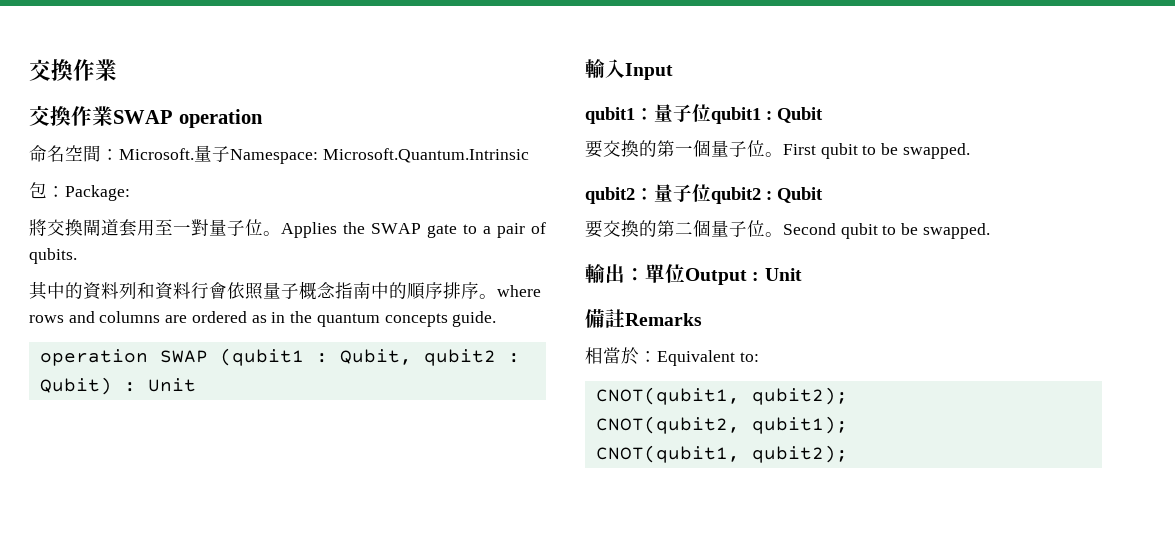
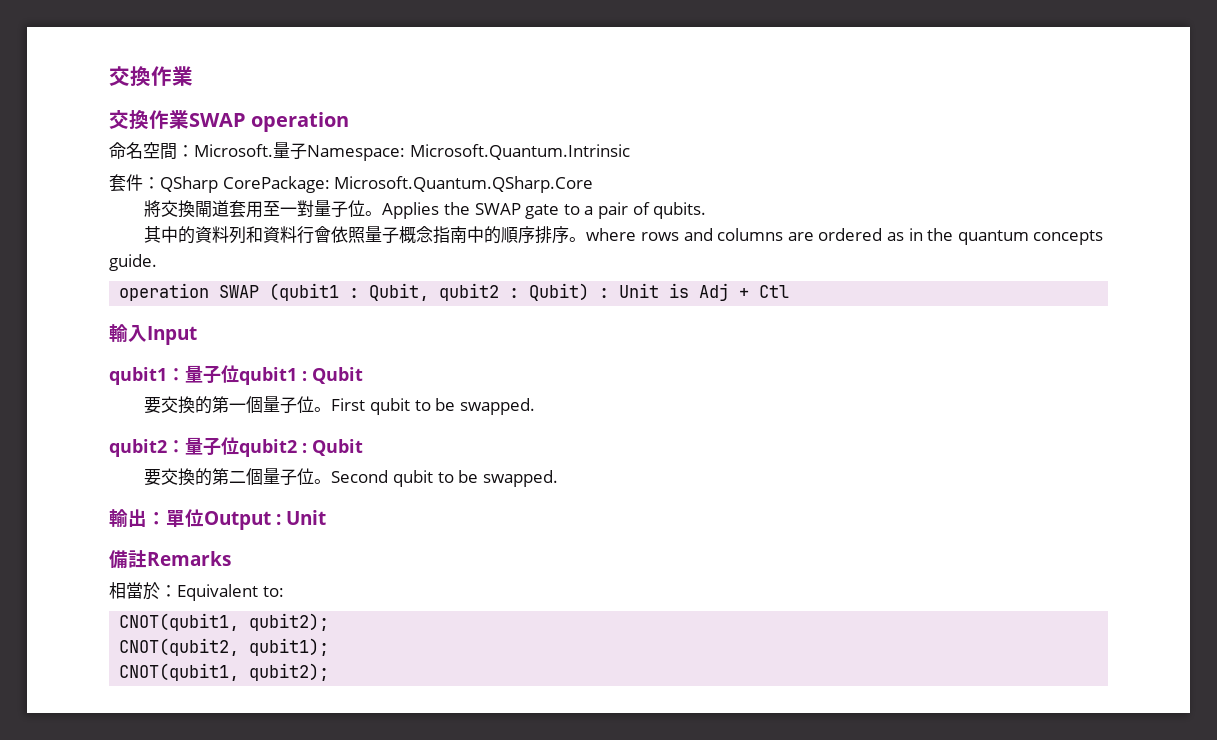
[29,182,130,201] 包：Package: -> [109,174,594,193] 套件：QSharp CorePackage: Microsoft.Quantum.QSharp.Core
(196, 385) none -> [669,283,790,301] is Adj + Ctl

